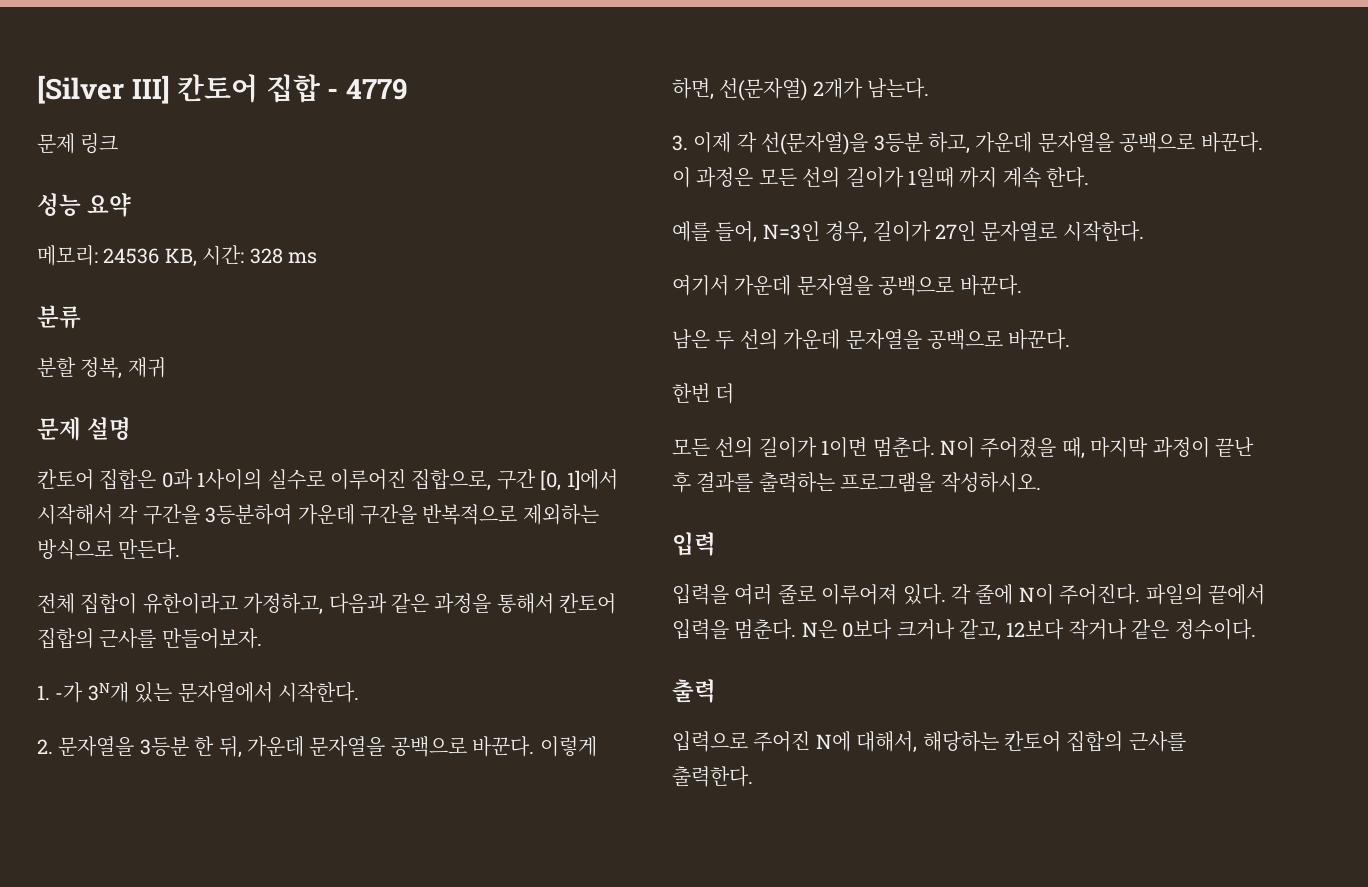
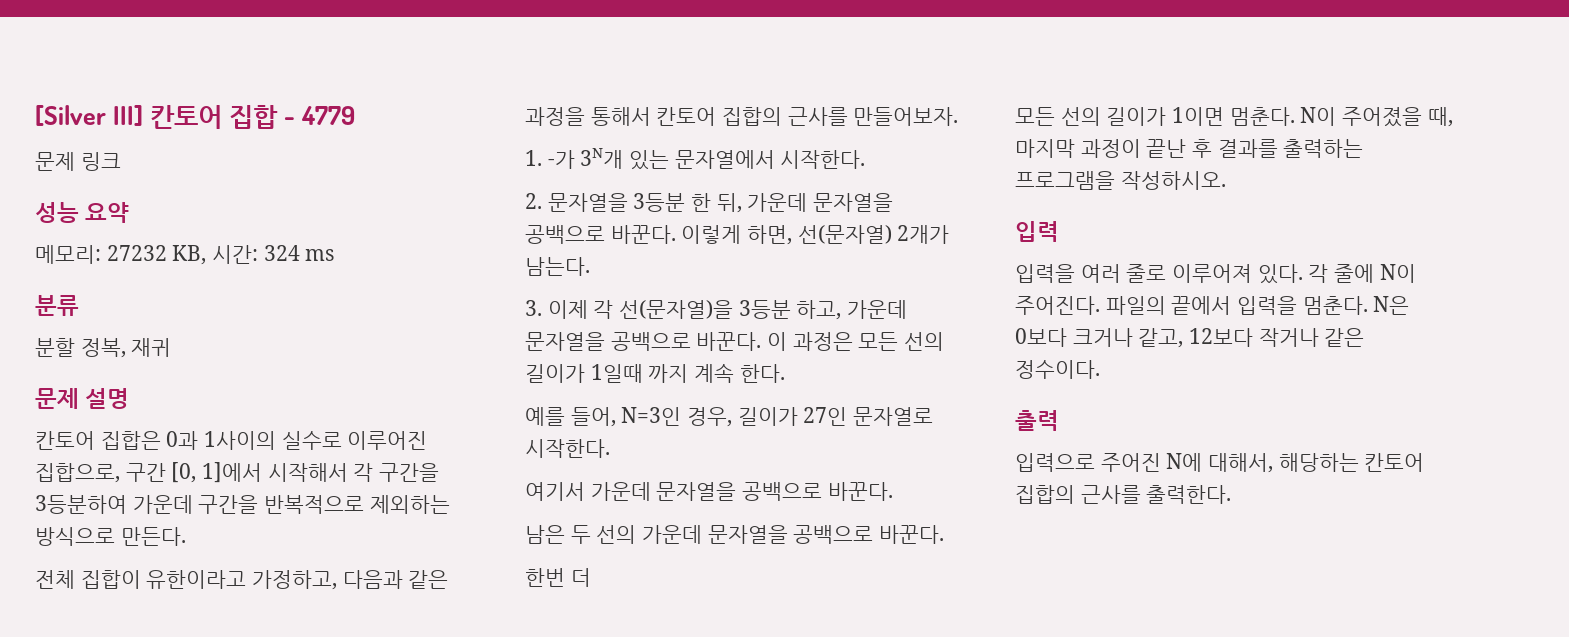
[103,248,160,264] 24536 -> [106,245,167,261] 27232
[249,248,283,264] 328 -> [263,245,300,261] 324

